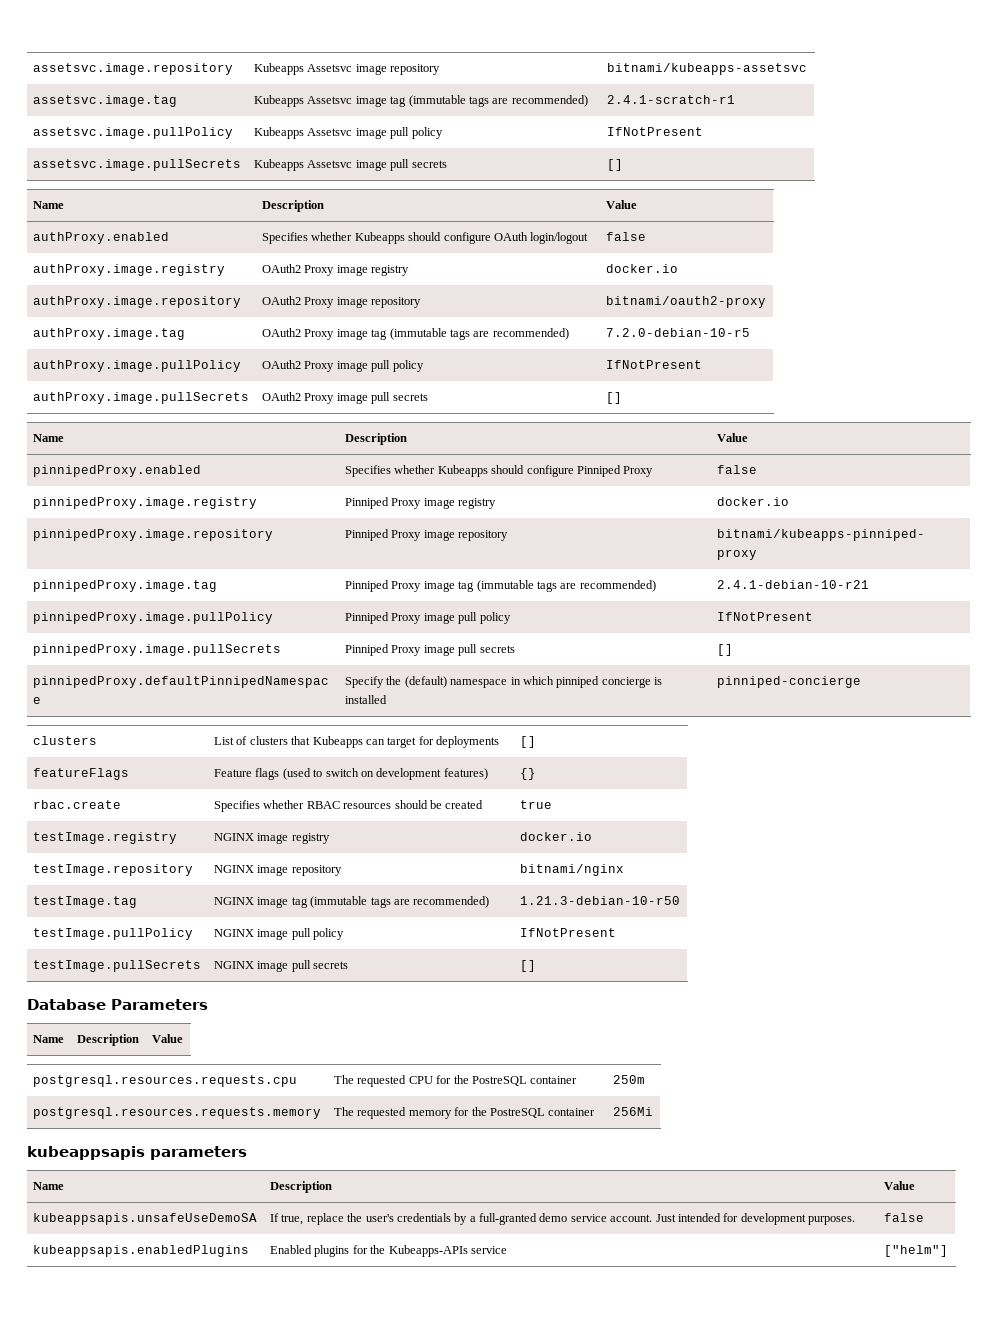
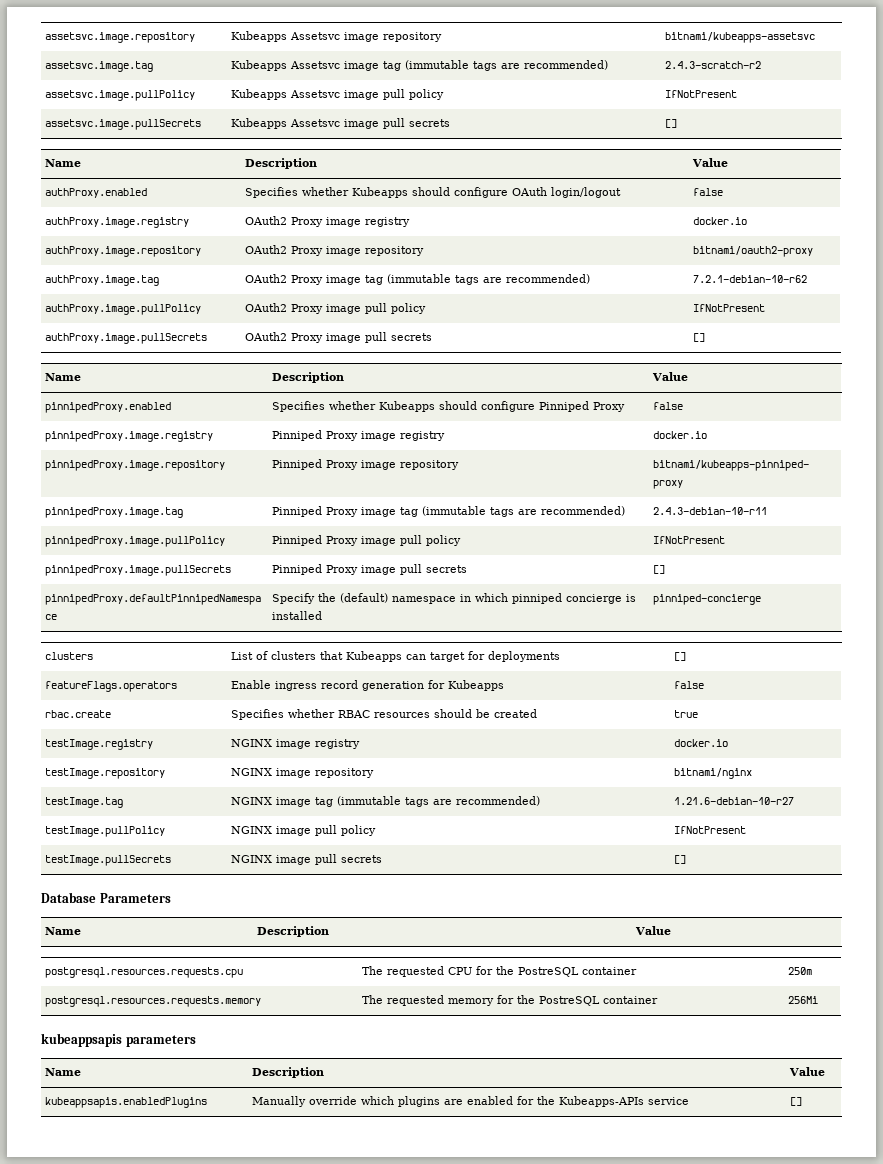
[607,95,736,104] 2.4.1-scratch-r1 -> [665,61,762,69] 2.4.3-scratch-r2
[606,328,751,337] 7.2.0-debian-10-r5 -> [693,275,808,283] 7.2.1-debian-10-r62
[717,580,870,589] 2.4.1-debian-10-r21 -> [653,507,768,515] 2.4.3-debian-10-r11
[33,768,130,780] [214,768,488,780] [520,768,537,780] featureFlags | Feature flags (used to switch on development features) | {} -> [45,681,178,692] [231,680,505,691] [674,681,705,689] featureFlags.operators | Enable ingress record generation for Kubeapps | false
[520,896,681,905] 1.21.3-debian-10-r50 -> [674,797,795,805] 1.21.6-debian-10-r27
[33,1213,258,1225] [270,1213,856,1225] [884,1213,925,1222] [33,1245,250,1257] [270,1245,350,1257] kubeappsapis.unsafeUseDemoSA | If true, replace the user's credentials by a full-granted demo service account. Just intended for development purposes. | false // kubeappsapis.enabledPlugins | Enabled plugins -> [45,1097,208,1108] [252,1096,514,1107] kubeappsapis.enabledPlugins | Manually override which plugins are enabled
[884,1245,949,1257] ["helm"] -> [790,1097,803,1106] []

